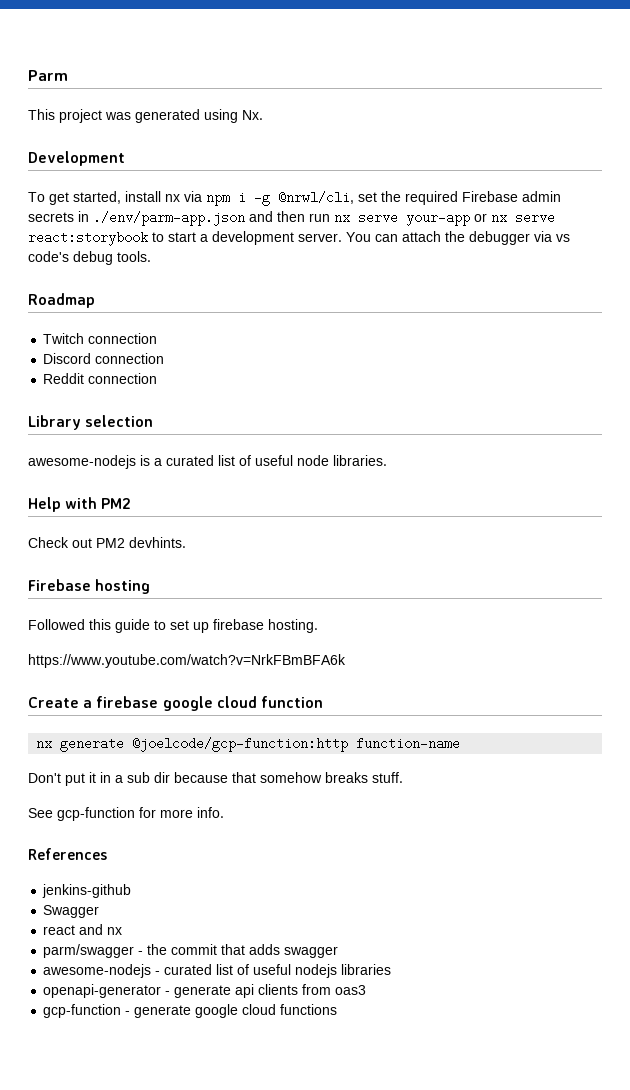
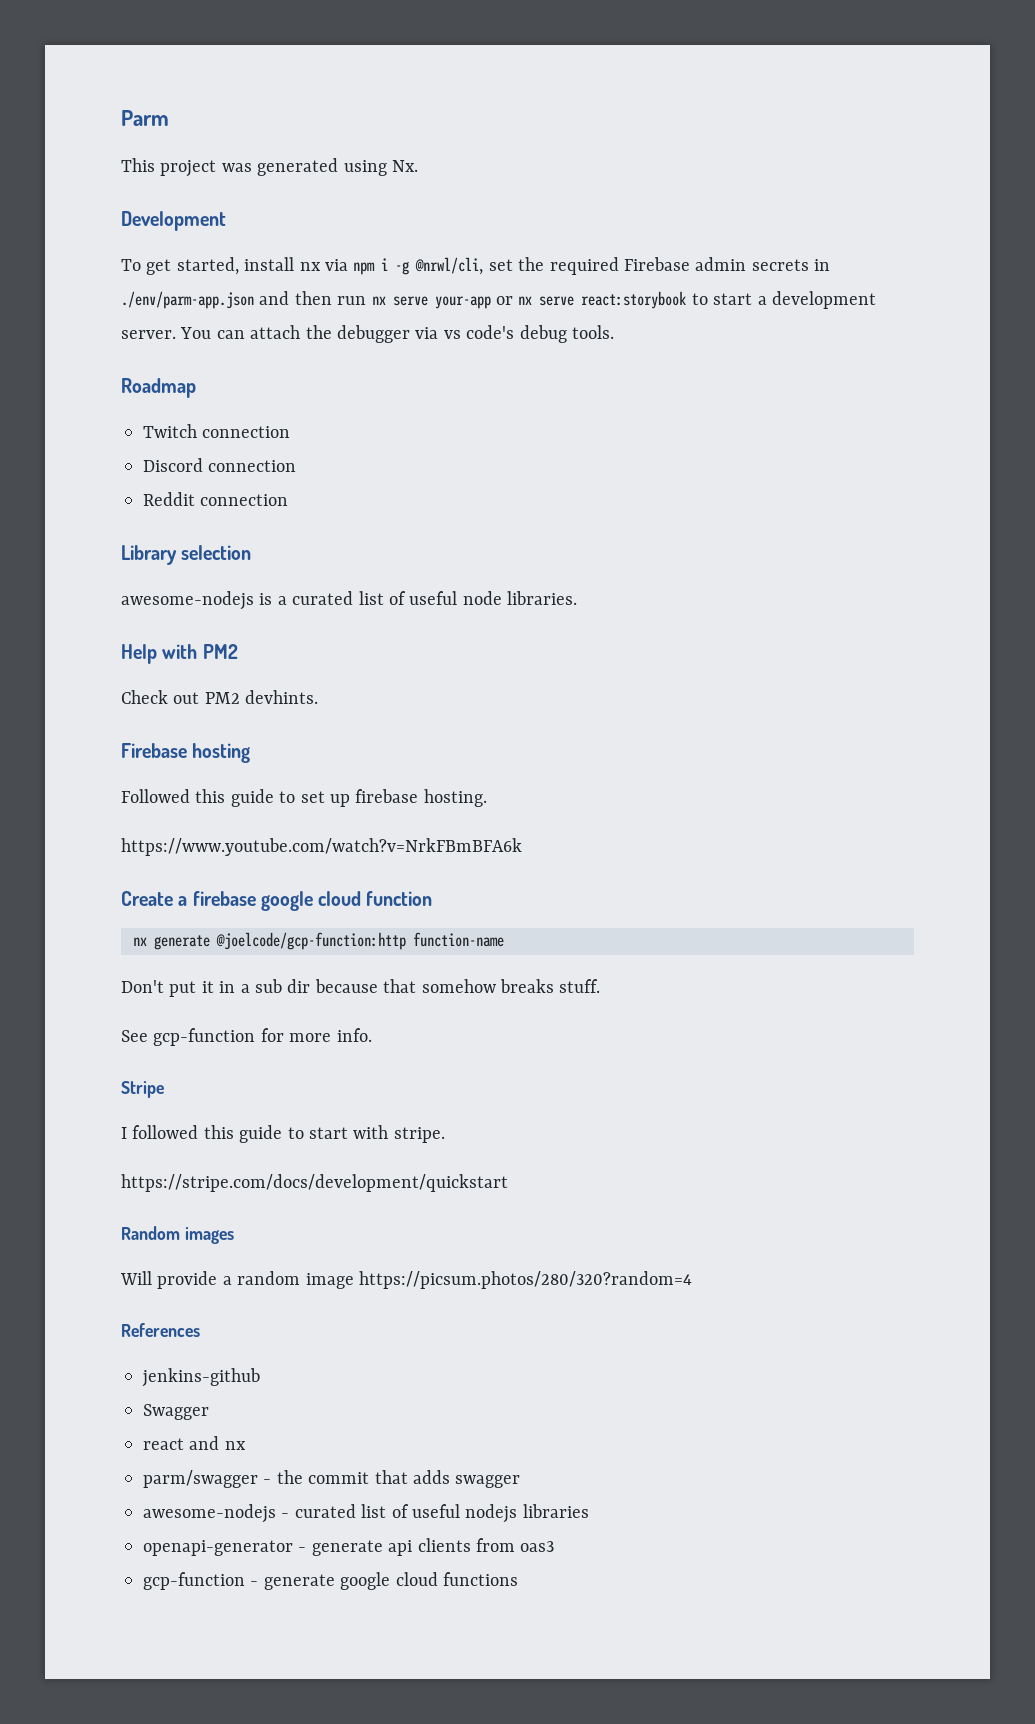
(224, 812) none -> [121,1081,164,1098] [121,1125,445,1143] [121,1174,508,1192] [121,1226,234,1244] [120,1271,692,1289] // Stripe // I followed this guide to start with stripe. // https://stripe.com/docs/development/quickstart // Random images // Will provide a random image https://picsum.photos/280/320?random=4

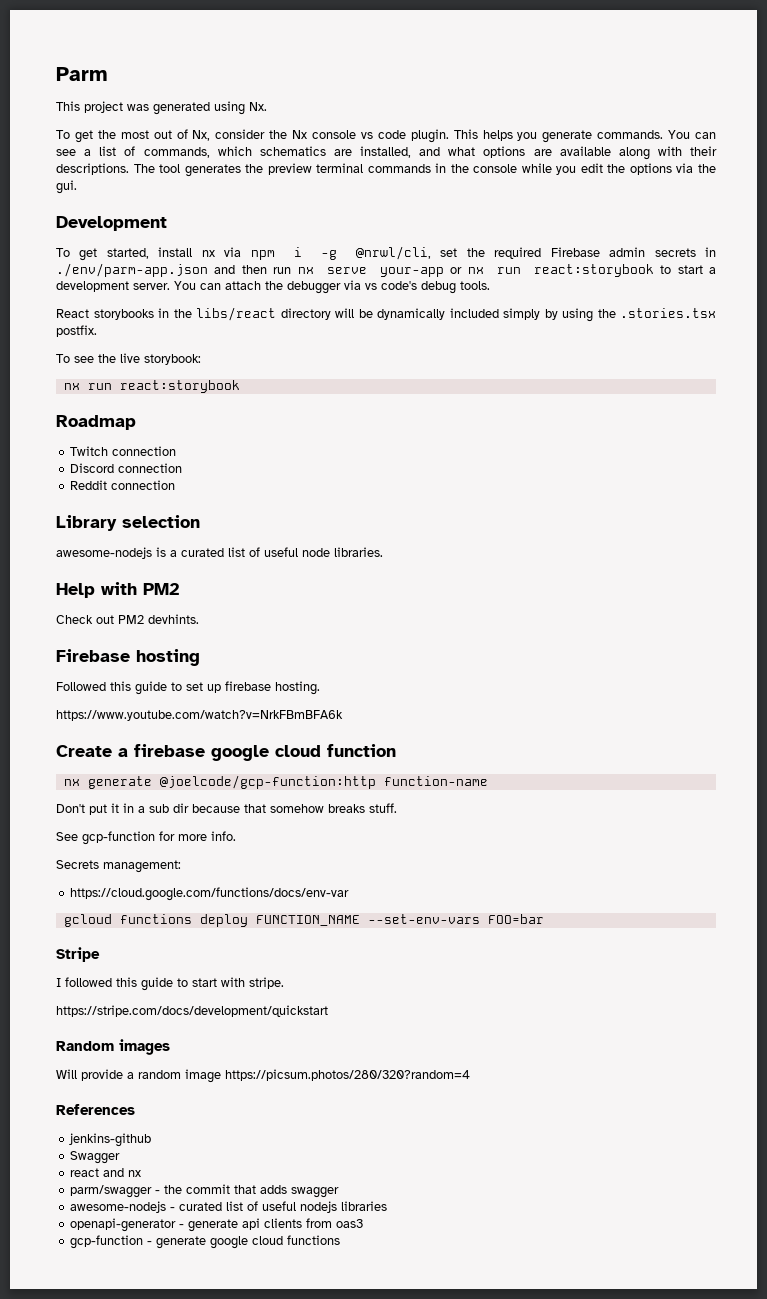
(418, 166) none -> [56,129,716,143] [56,146,717,160] [56,163,716,177] [56,180,77,194] // To get the most out of Nx, consider the Nx console vs code plugin. This helps you generate commands. You can see a list of commands, which schematics are installed, and what options are available along with their descriptions. The tool generates the preview terminal commands in the console while you edit the options via the gui.
[539,296,575,306] serve -> [496,267,521,274] run
(614, 332) none -> [56,307,716,322] [56,325,97,337] [56,353,201,365] [63,380,240,393] // React storybooks in the libs/react directory will be dynamically included simply by using the .stories.tsx postfix. // To see the live storybook: // nx run react:storybook
(372, 1035) none -> [56,860,181,873] [70,887,350,901] [63,914,544,927] // Secrets management: // https://cloud.google.com/functions/docs/env-var // gcloud functions deploy FUNCTION_NAME --set-env-vars FOO=bar

